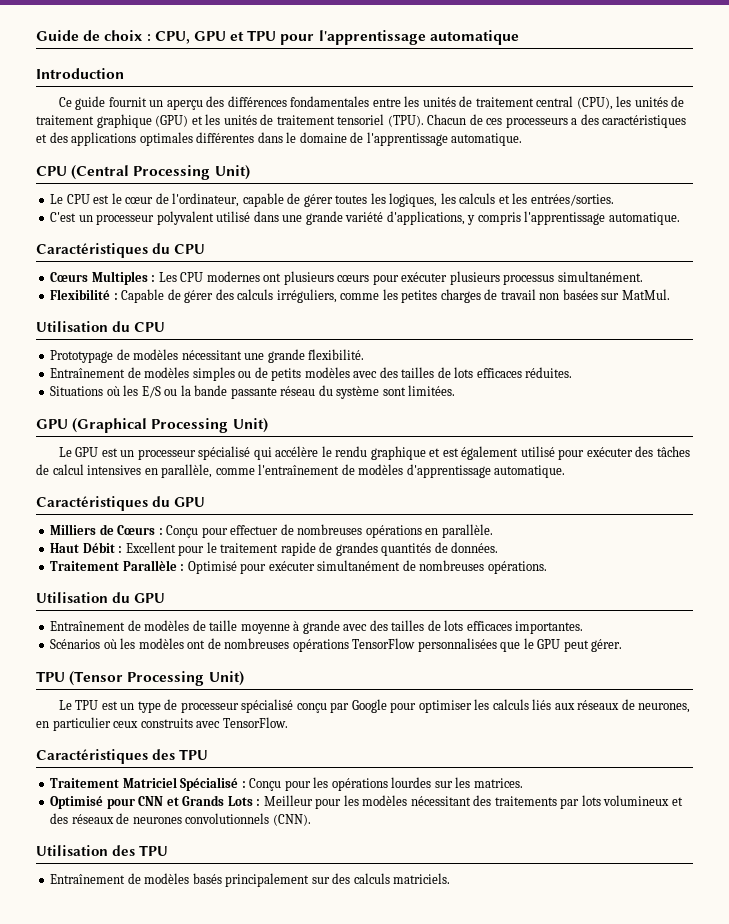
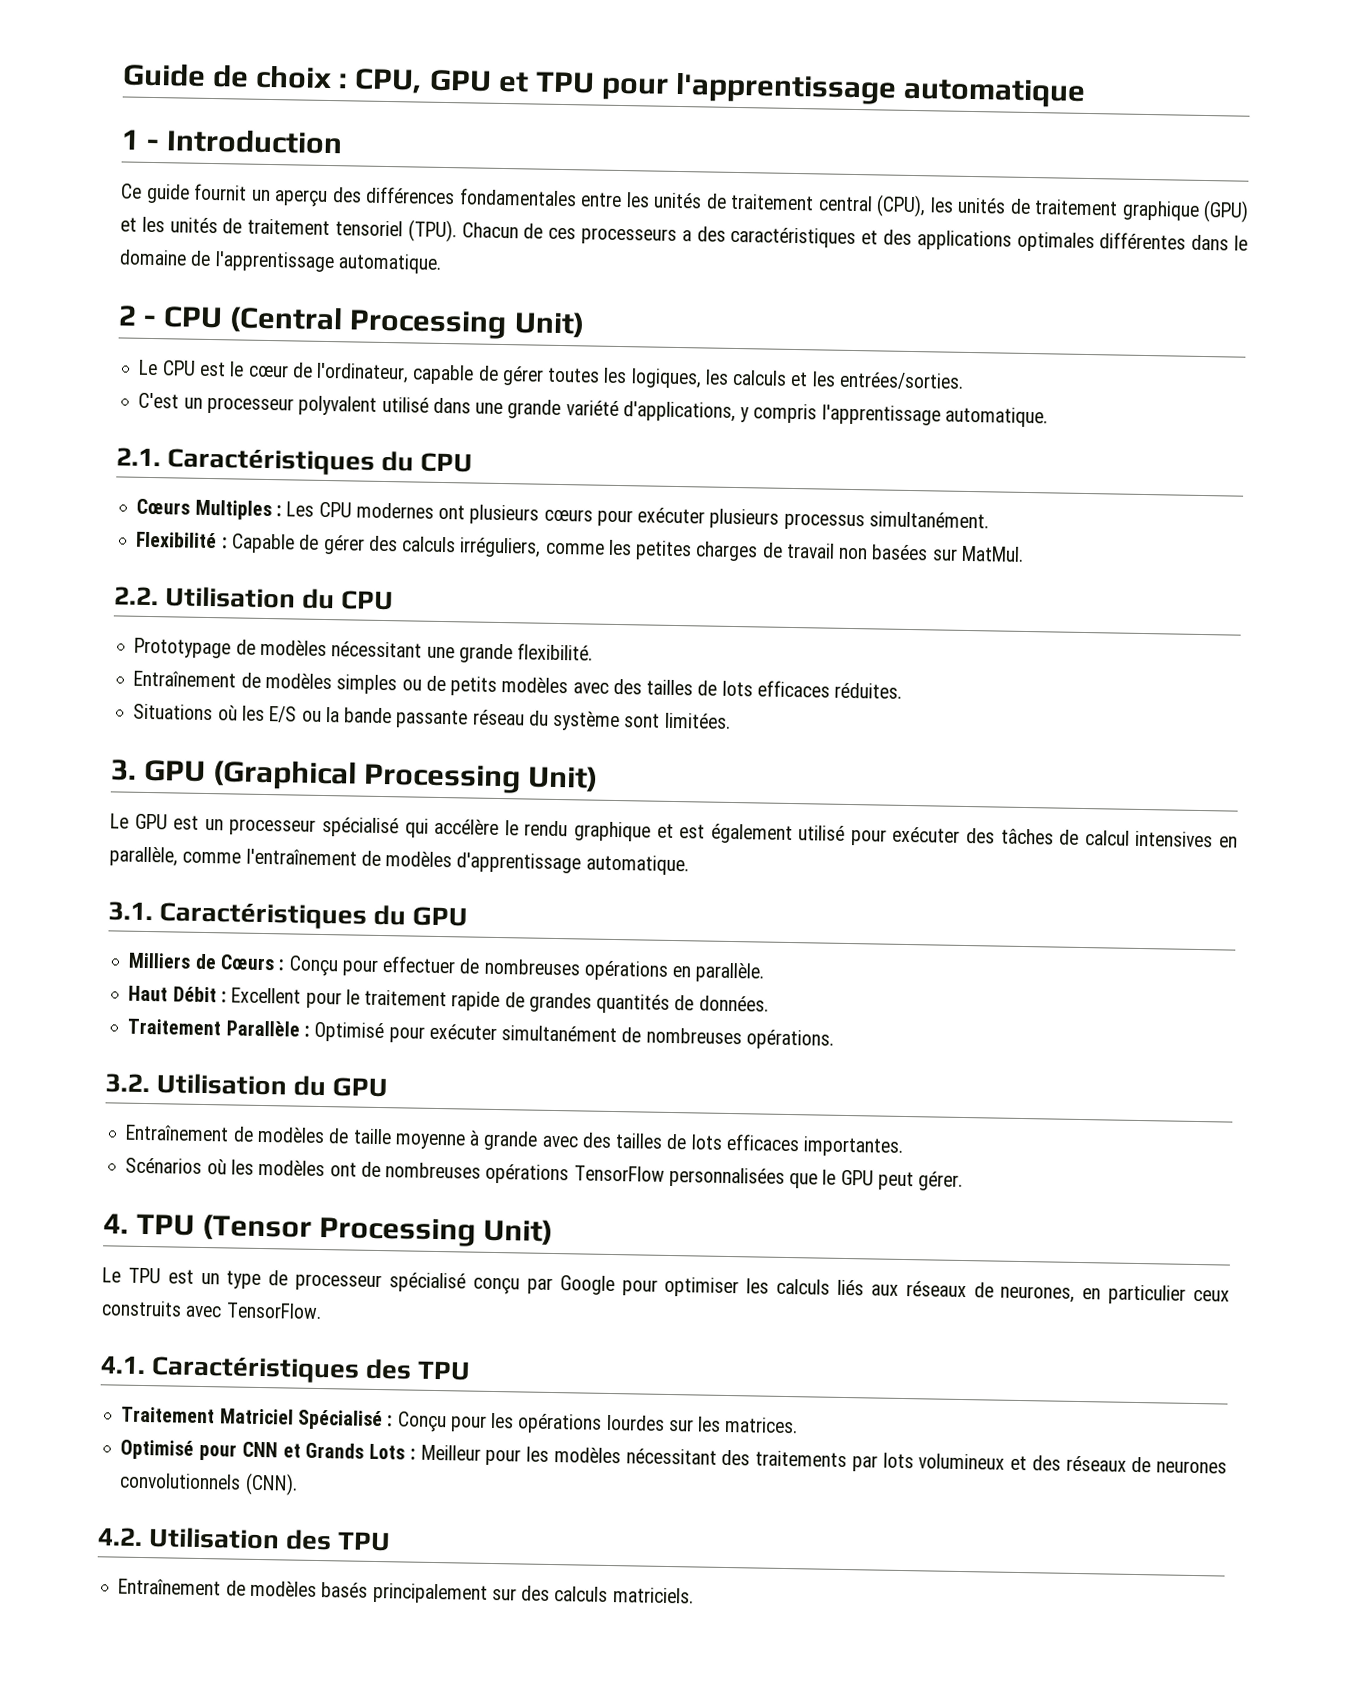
(519, 37) none -> [121,129,161,151] 1 -
(523, 139) none -> [118,305,157,327] 2 -
(680, 218) none -> [116,447,161,467] 2.1.
(670, 294) none -> [114,586,159,606] 2.2.
(456, 390) none -> [111,759,137,781] 3.
(566, 471) none -> [108,901,153,922] 3.1.
(547, 567) none -> [105,1073,151,1094] 3.2.
(623, 645) none -> [103,1213,129,1234] 4.
(288, 722) none -> [100,1355,146,1375] 4.1.
(311, 820) none -> [97,1527,143,1547] 4.2.

